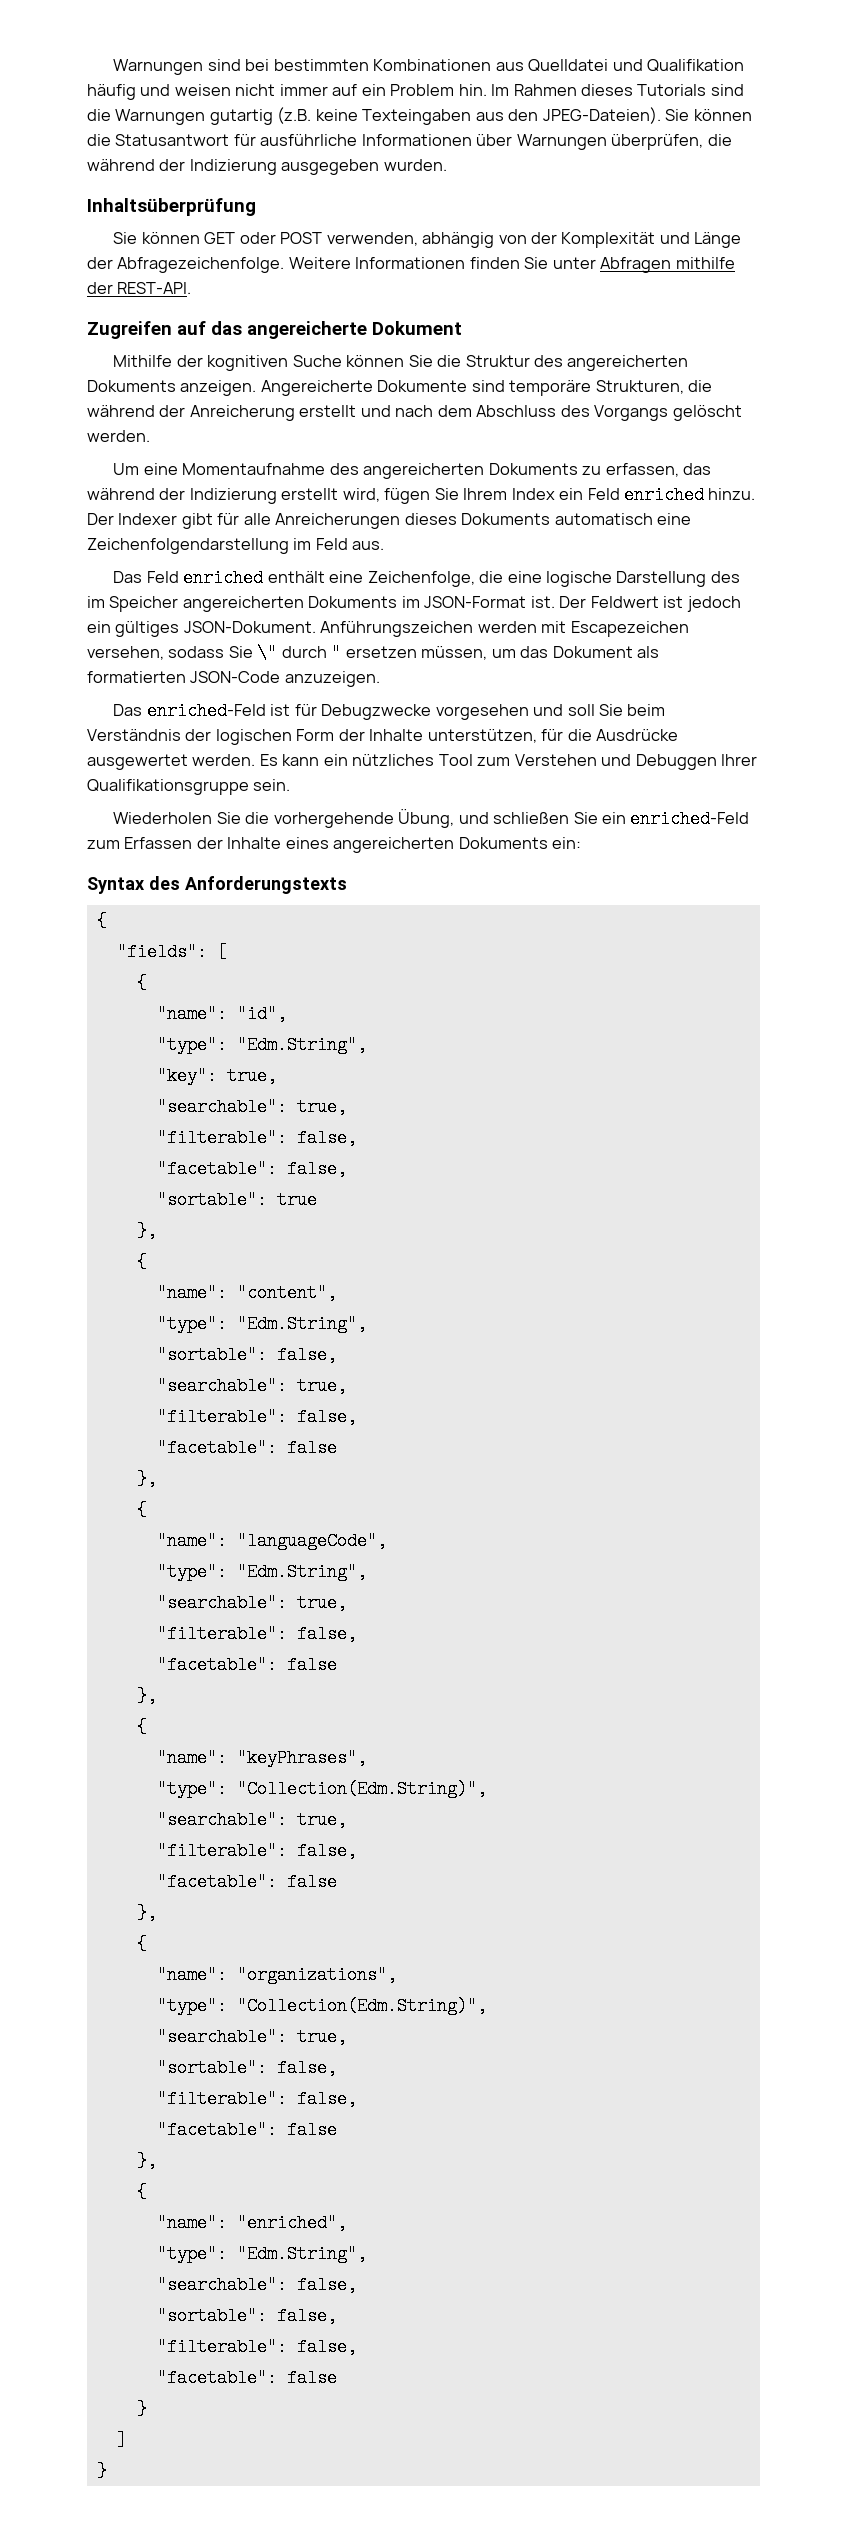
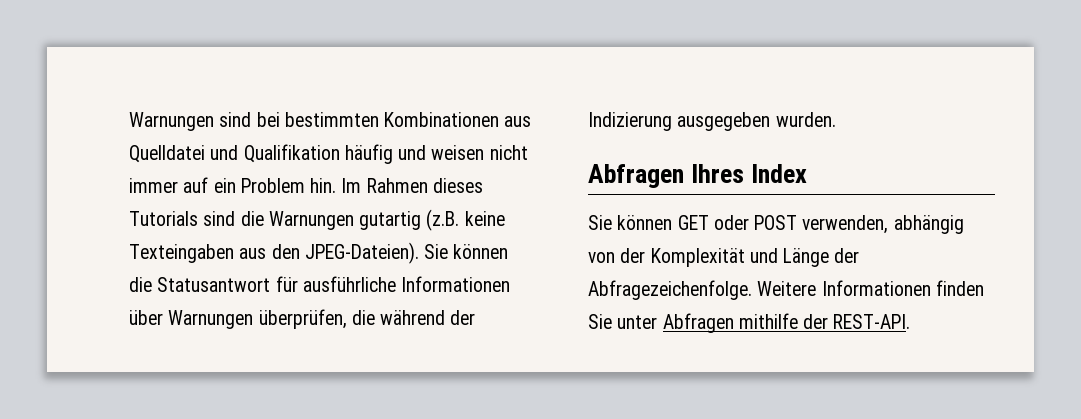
[87,198,256,216] Inhaltsüberprüfung -> [588,164,808,188] Abfragen Ihres Index
[87,321,462,339] [113,355,689,371] [87,380,713,396] [87,405,742,421] [87,430,150,442] [113,463,711,479] [87,486,756,504] [87,513,692,529] [87,538,385,554] [113,569,740,587] [87,596,741,612] [87,621,689,637] [87,644,660,662] [87,671,380,687] [113,702,666,720] [87,729,679,745] [87,754,758,770] [87,779,291,795] [113,809,750,828] [87,837,582,853] [87,876,347,894] [96,912,107,930] [116,943,227,961] [136,974,147,992] [156,1005,287,1023] [156,1036,367,1054] [156,1067,277,1085] [156,1098,347,1116] [156,1129,357,1147] [156,1160,347,1178] [156,1191,317,1209] [136,1222,157,1240] [136,1253,147,1271] [156,1284,337,1302] [156,1315,367,1333] [156,1346,337,1364] [156,1377,347,1395] [156,1408,357,1426] [156,1439,337,1457] [136,1470,157,1488] [136,1501,147,1519] [156,1532,387,1550] [156,1563,367,1581] [156,1594,347,1612] [156,1625,357,1643] [156,1656,337,1674] [136,1687,157,1705] [136,1718,147,1736] [156,1749,367,1767] [156,1780,487,1798] [156,1811,347,1829] [156,1842,357,1860] [156,1873,337,1891] [136,1904,157,1922] [136,1935,147,1953] [156,1966,397,1984] [156,1997,487,2015] [156,2028,347,2046] [156,2059,337,2077] [156,2090,357,2108] [156,2121,337,2139] [136,2152,157,2170] [136,2183,147,2201] [156,2214,347,2232] [156,2245,367,2263] [156,2276,357,2294] [156,2307,337,2325] [156,2338,357,2356] [156,2369,337,2387] [136,2400,147,2418] [116,2431,127,2449] [96,2462,107,2480] // Zugreifen auf das angereicherte Dokument // Mithilfe der kognitiven Suche können Sie die Struktur des angereicherten Dokuments anzeigen. Angereicherte Dokumente sind temporäre Strukturen, die während der Anreicherung erstellt und nach dem Abschluss des Vorgangs gelöscht werden. // Um eine Momentaufnahme des angereicherten Dokuments zu erfassen, das während der Indizierung erstellt wird, fügen Sie Ihrem Index ein Feld enriched hinzu. Der Indexer gibt für alle Anreicherungen dieses Dokuments automatisch eine Zeichenfolgendarstellung im Feld aus. // Das Feld enriched enthält eine Zeichenfolge, die eine logische Darstellung des im Speicher angereicherten Dokuments im JSON-Format ist. Der Feldwert ist jedoch ein gültiges JSON-Dokument. Anführungszeichen werden mit Escapezeichen versehen, sodass Sie \" durch " ersetzen müssen, um das Dokument als formatierten JSON-Code anzuzeigen. // Das enriched-Feld ist für Debugzwecke vorgesehen und soll Sie beim Verständnis der logischen Form der Inhalte unterstützen, für die Ausdrücke ausgewertet werden. Es kann ein nützliches Tool zum Verstehen und Debuggen Ihrer Qualifikationsgruppe sein. // Wiederholen Sie die vorhergehende Übung, und schließen Sie ein enriched-Feld zum Erfassen der Inhalte eines angereicherten Dokuments ein: // Syntax des Anforderungstexts // { // "fields": [ // { // "name": "id", // "type": "Edm.String", // "key": true, // "searchable": true, // "filterable": false, // "facetable": false, // "sortable": true // }, // { // "name": "content", // "type": "Edm.String", // "sortable": false, // "searchable": true, // "filterable": false, // "facetable": false // }, // { // "name": "languageCode", // "type": "Edm.String", // "searchable": true, // "filterable": false, // "facetable": false // }, // { // "name": "keyPhrases", // "type": "Collection(Edm.String)", // "searchable": true, // "filterable": false, // "facetable": false // }, // { // "name": "organizations", // "type": "Collection(Edm.String)", // "searchable": true, // "sortable": false, // "filterable": false, // "facetable": false // }, // { // "name": "enriched", // "type": "Edm.String", // "searchable": false, // "sortable": false, // "filterable": false, // "facetable": false // } // ] // } -> (911, 321) none

